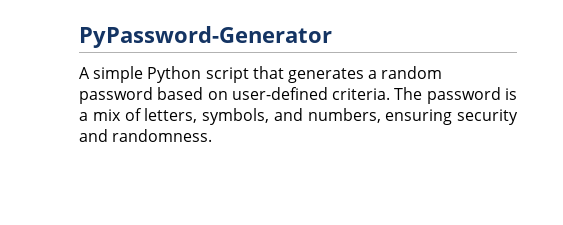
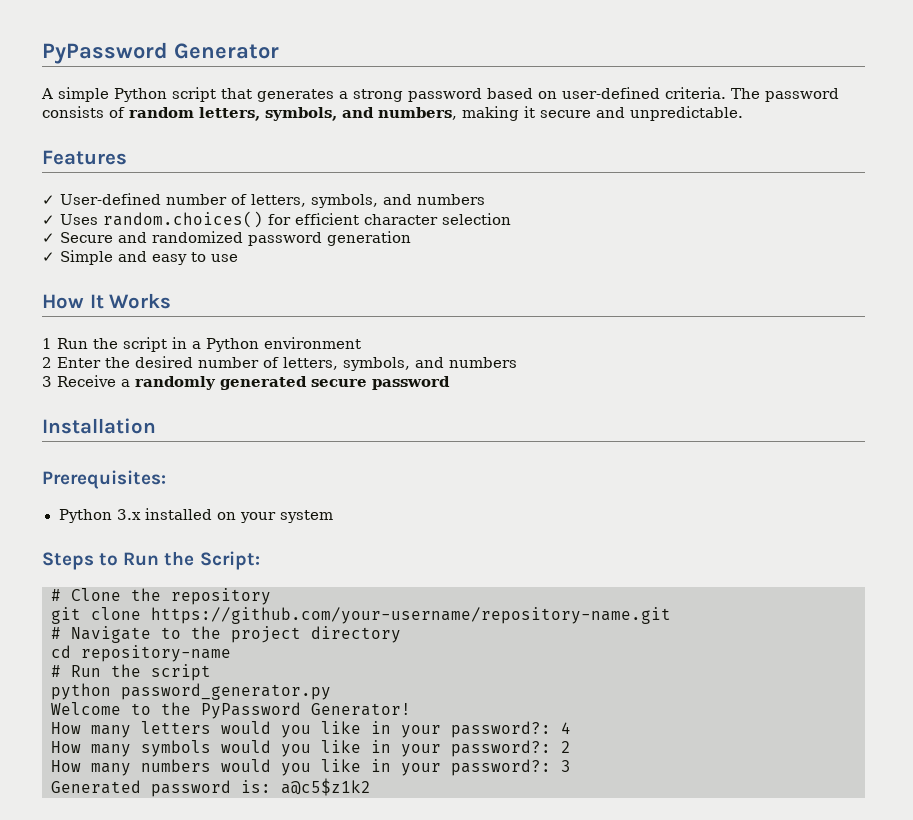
[79,26,332,48] PyPassword-Generator -> [42,42,279,64] PyPassword Generator
[381,66,443,79] random -> [353,89,403,102] strong
[504,88,517,100] [79,108,518,125] [79,129,213,142] is a mix of letters, symbols, and numbers, ensuring security and randomness. -> [42,106,743,121] [42,150,127,165] [42,193,485,208] [42,211,511,228] [42,231,411,246] [42,250,238,265] [42,293,172,309] [42,337,361,352] [42,356,517,371] [42,375,450,390] [42,418,156,434] [42,470,166,489] [58,508,333,523] [42,551,260,570] [51,588,271,605] [51,607,671,624] [51,626,401,643] [51,645,231,662] [51,664,211,681] [51,683,331,700] [51,702,411,719] [51,721,571,738] [51,740,571,757] [51,759,571,776] [51,778,371,797] consists of random letters, symbols, and numbers, making it secure and unpredictable. // Features // ✓ User-defined number of letters, symbols, and numbers // ✓ Uses random.choices() for efficient character selection // ✓ Secure and randomized password generation // ✓ Simple and easy to use // How It Works // 1 Run the script in a Python environment // 2 Enter the desired number of letters, symbols, and numbers // 3 Receive a randomly generated secure password // Installation // Prerequisites: // Python 3.x installed on your system // Steps to Run the Script: // # Clone the repository // git clone https://github.com/your-username/repository-name.git // # Navigate to the project directory // cd repository-name // # Run the script // python password_generator.py // Welcome to the PyPassword Generator! // How many letters would you like in your password?: 4 // How many symbols would you like in your password?: 2 // How many numbers would you like in your password?: 3 // Generated password is: a@c5$z1k2

